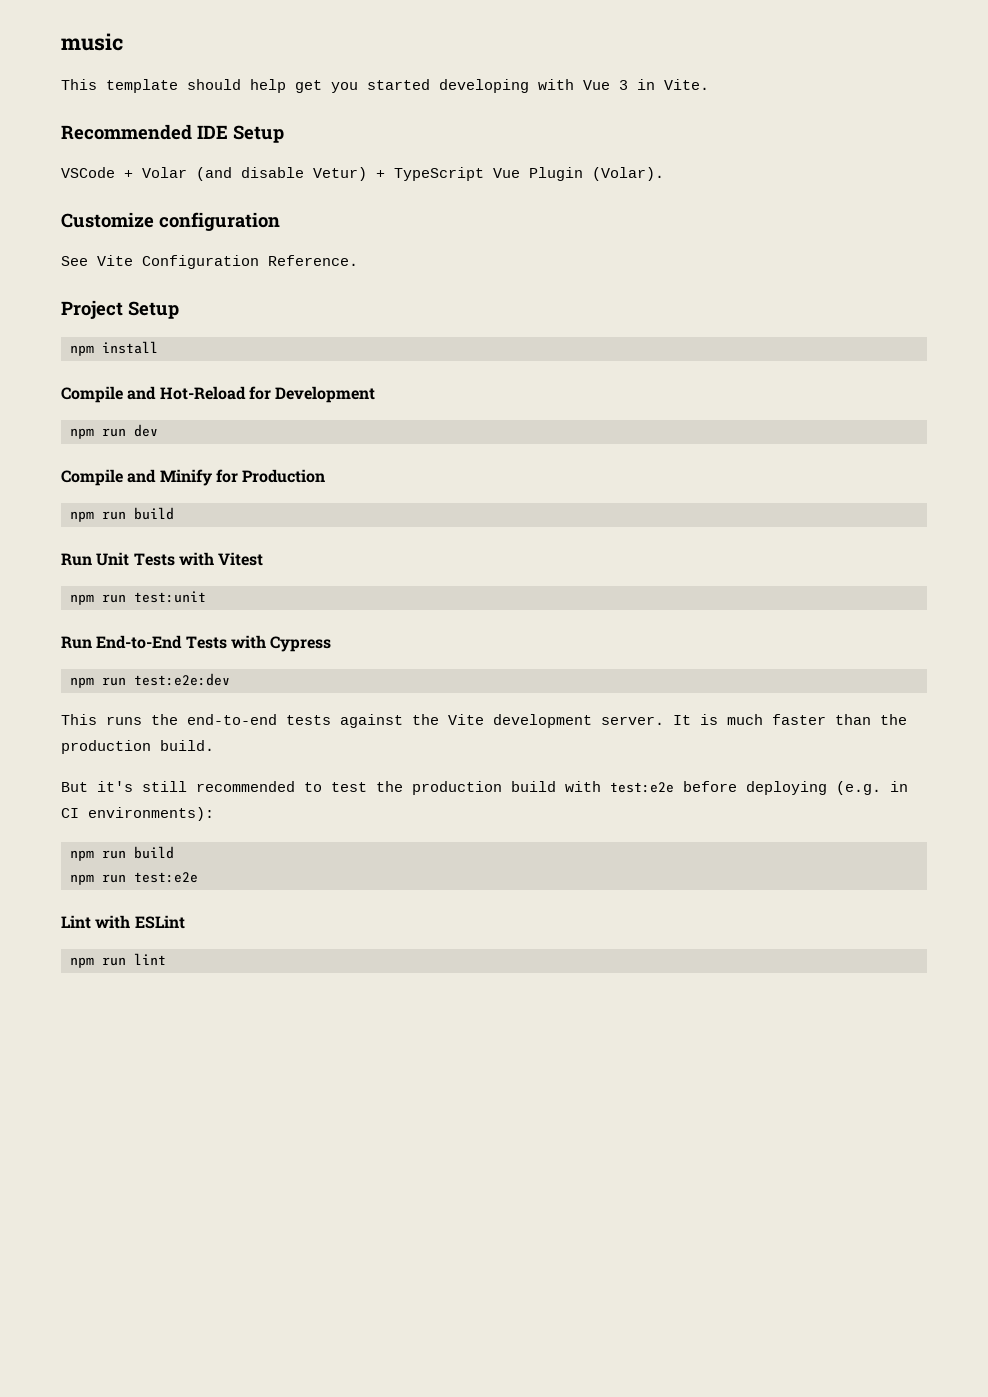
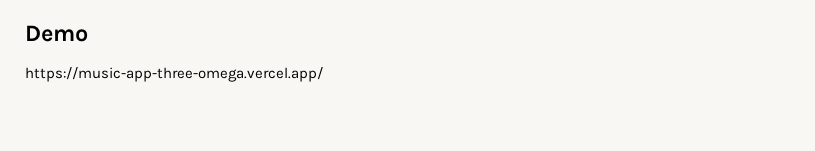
[61,33,123,51] [61,79,709,93] [61,124,284,143] [61,167,664,181] [61,212,280,231] [61,255,358,269] [61,300,179,319] [70,341,158,356] [61,386,376,403] [70,424,158,439] [61,469,326,486] [70,507,174,522] [61,552,264,566] [70,591,206,605] [61,635,332,652] [70,673,230,688] [61,714,907,728] [61,740,214,754] [61,781,908,795] [61,807,214,821] [70,846,174,861] [70,872,198,885] [61,915,185,929] [70,953,166,968] music // This template should help get you started developing with Vue 3 in Vite. // Recommended IDE Setup // VSCode + Volar (and disable Vetur) + TypeScript Vue Plugin (Volar). // Customize configuration // See Vite Configuration Reference. // Project Setup // npm install // Compile and Hot-Reload for Development // npm run dev // Compile and Minify for Production // npm run build // Run Unit Tests with Vitest // npm run test:unit // Run End-to-End Tests with Cypress // npm run test:e2e:dev // This runs the end-to-end tests against the Vite development server. It is much faster than the production build. // But it's still recommended to test the production build with test:e2e before deploying (e.g. in CI environments): // npm run build // npm run test:e2e // Lint with ESLint // npm run lint -> [25,25,88,42] [25,67,323,82] Demo // https://music-app-three-omega.vercel.app/

